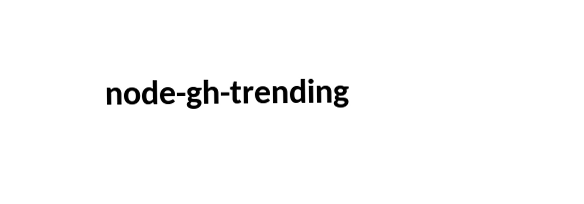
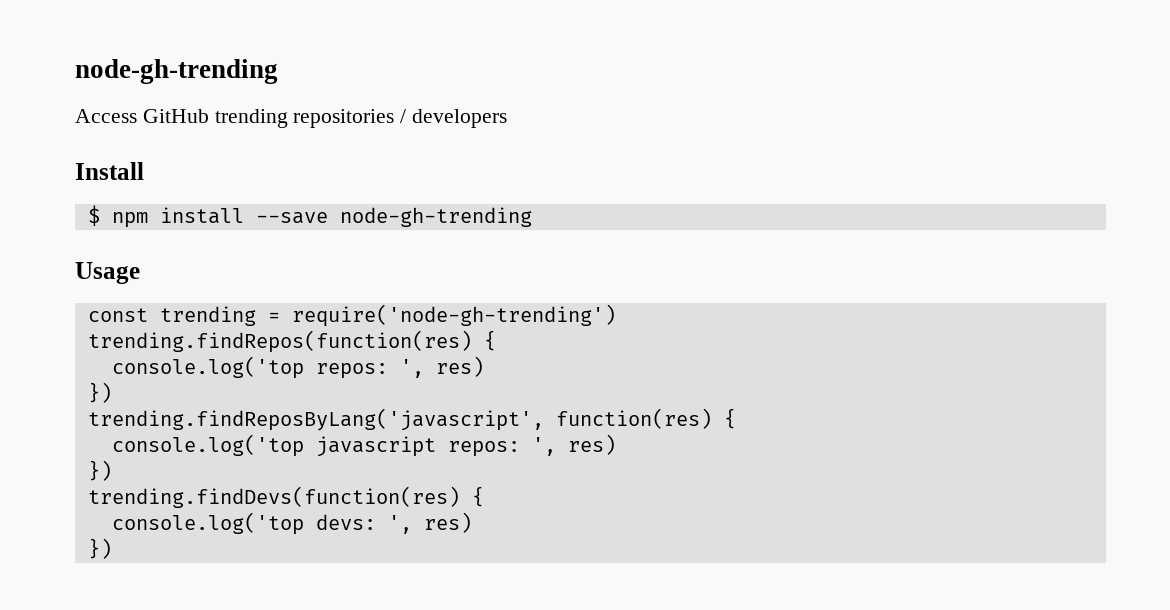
[104,78,350,110] node-gh-trending -> [75,59,278,84] [75,109,508,128] [75,162,144,180] [87,205,532,228] [75,262,140,284] [87,304,616,327] [87,330,496,353] [111,356,484,379] [87,382,112,403] [87,408,736,431] [111,434,616,457] [87,460,112,481] [87,486,484,508] [111,512,472,535] [87,538,112,559] node-gh-trending // Access GitHub trending repositories / developers // Install // $ npm install --save node-gh-trending // Usage // const trending = require('node-gh-trending') // trending.findRepos(function(res) { // console.log('top repos: ', res) // }) // trending.findReposByLang('javascript', function(res) { // console.log('top javascript repos: ', res) // }) // trending.findDevs(function(res) { // console.log('top devs: ', res) // })

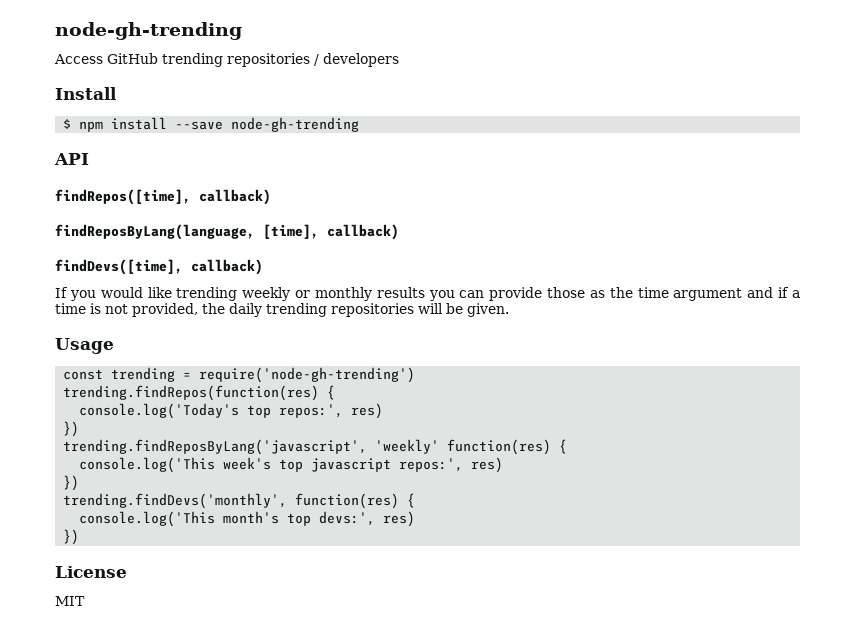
(532, 217) none -> [54,153,89,165] [55,189,271,205] [55,224,399,240] [55,259,263,275] [55,287,801,301] [55,303,509,317] // API // findRepos([time], callback) // findReposByLang(language, [time], callback) // findDevs([time], callback) // If you would like trending weekly or monthly results you can provide those as the time argument and if a time is not provided, the daily trending repositories will be given.
[111,356,424,379] console.log('top repos: ', -> [79,403,344,419] console.log('Today's top repos:',
[555,408,736,429] [111,434,616,457] [87,460,112,481] [87,486,484,508] [111,512,472,535] [87,538,112,559] function(res) { // console.log('top javascript repos: ', res) // }) // trending.findDevs(function(res) { // console.log('top devs: ', res) // }) -> [375,439,568,455] [79,457,504,473] [63,475,80,491] [63,493,416,509] [79,511,416,527] [63,529,80,545] [55,566,127,578] [55,596,85,606] 'weekly' function(res) { // console.log('This week's top javascript repos:', res) // }) // trending.findDevs('monthly', function(res) { // console.log('This month's top devs:', res) // }) // License // MIT

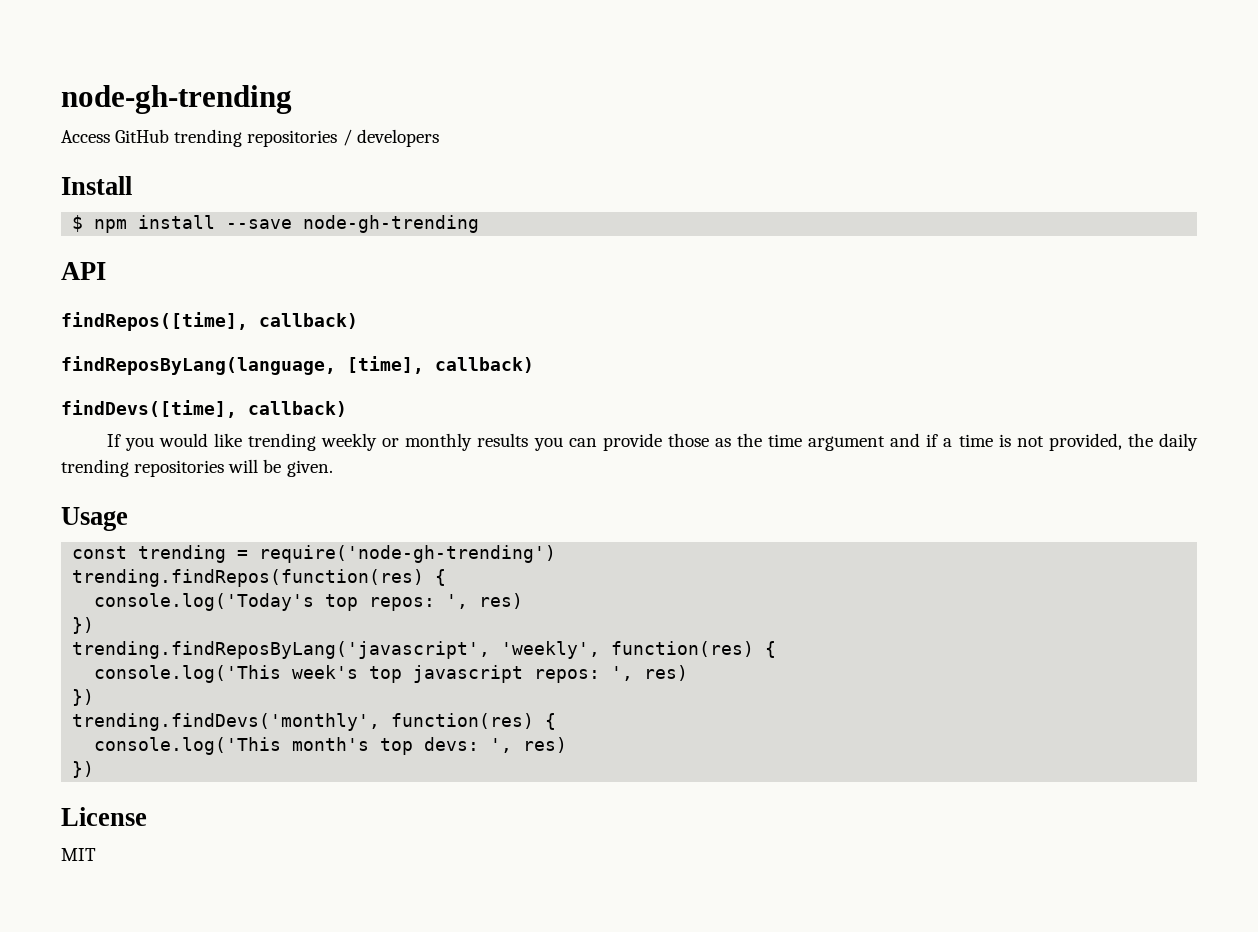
[279,404,344,418] repos:', -> [369,594,469,611] repos: ',
[375,439,440,454] 'weekly' -> [501,641,601,659] 'weekly',
[399,458,464,472] repos:', -> [534,666,634,683] repos: ',
[319,511,376,526] devs:', -> [424,737,513,753] devs: ',

